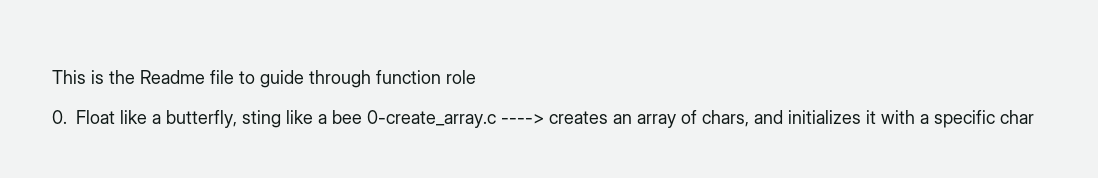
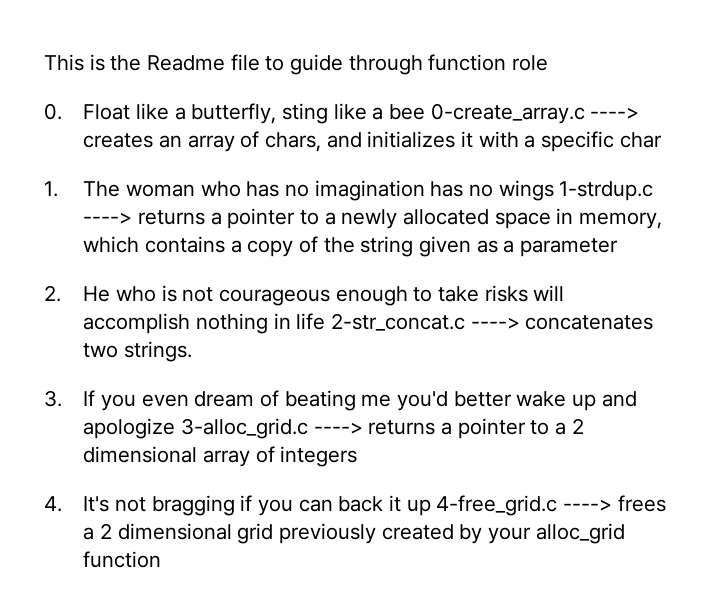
(1035, 117) none -> [44,180,654,201] [83,208,663,229] [83,236,619,257] [44,285,565,306] [83,313,654,334] [83,341,193,362] [44,390,637,411] [83,418,584,439] [83,446,358,467] [44,495,666,516] [83,523,625,544] [83,551,162,568] // 1. The woman who has no imagination has no wings 1-strdup.c ----> returns a pointer to a newly allocated space in memory, which contains a copy of the string given as a parameter // 2. He who is not courageous enough to take risks will accomplish nothing in life 2-str_concat.c ----> concatenates two strings. // 3. If you even dream of beating me you'd better wake up and apologize 3-alloc_grid.c ----> returns a pointer to a 2 dimensional array of integers // 4. It's not bragging if you can back it up 4-free_grid.c ----> frees a 2 dimensional grid previously created by your alloc_grid function

